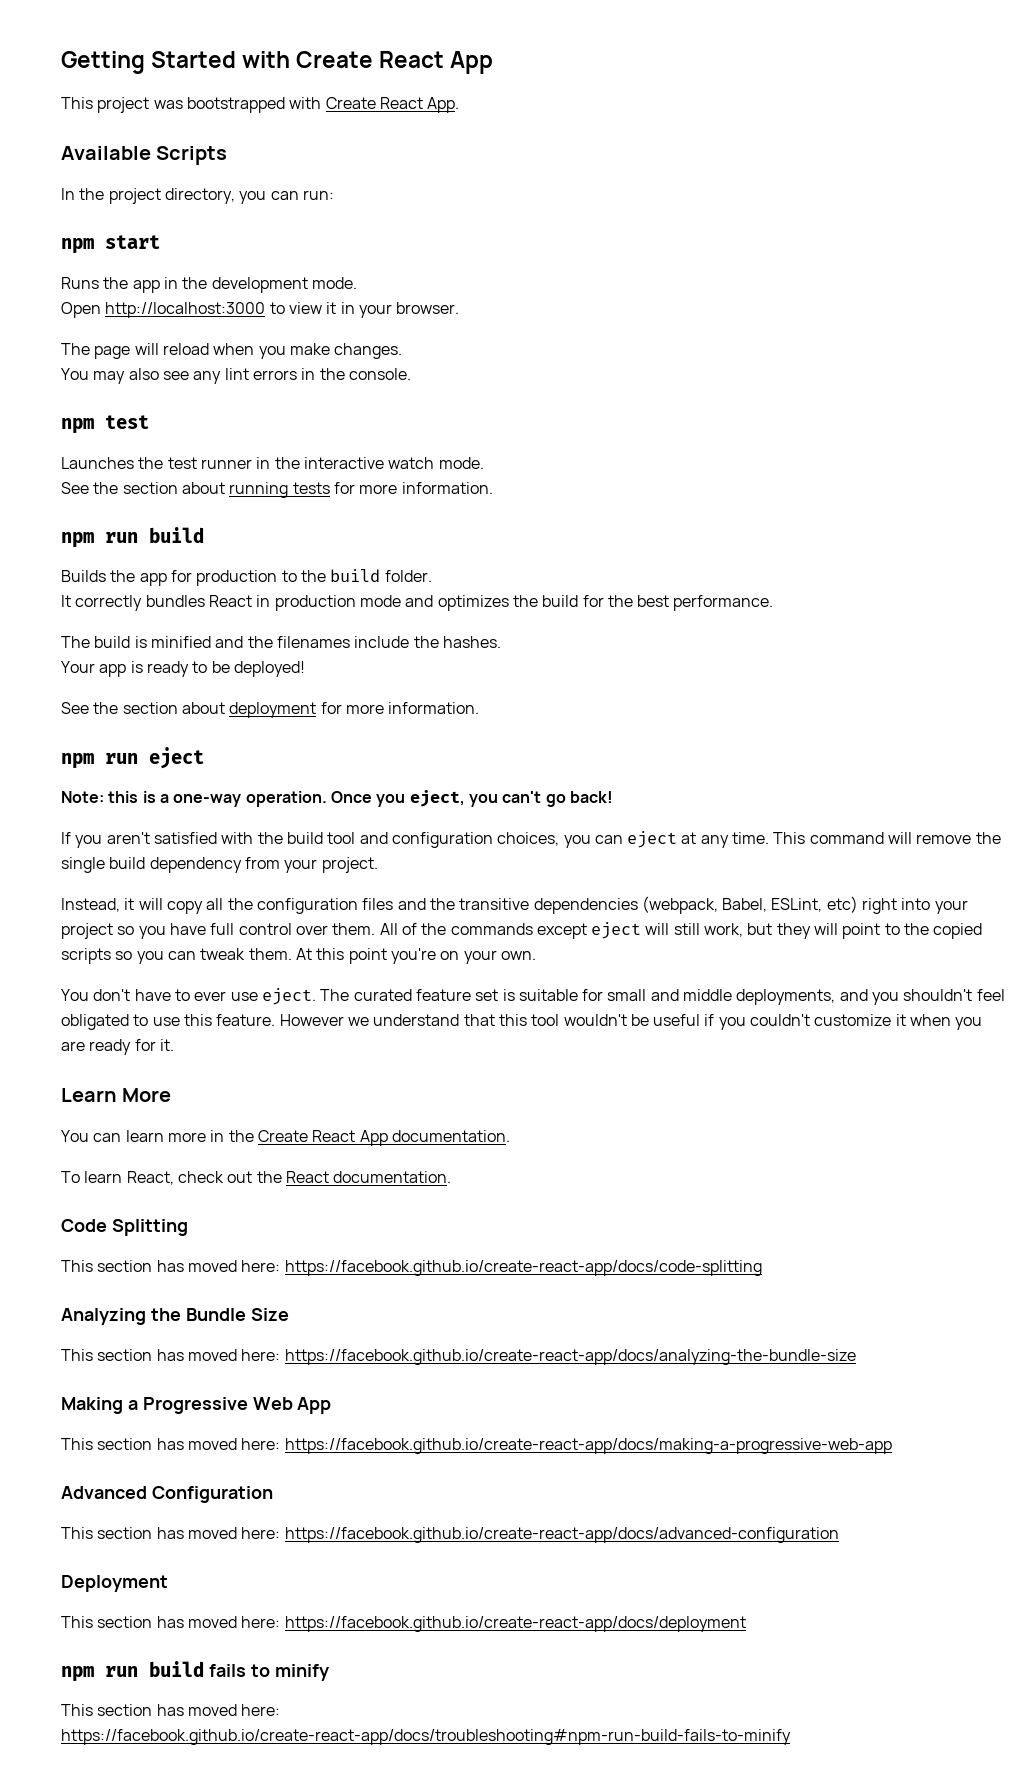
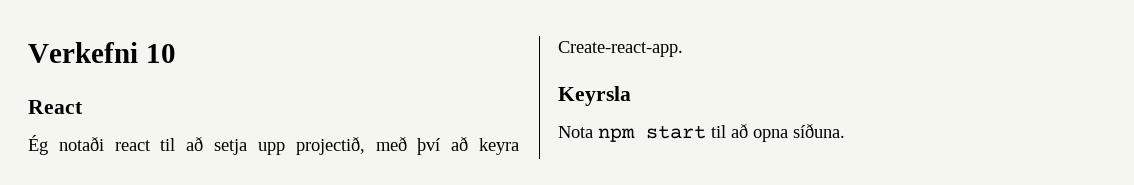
[61,51,494,74] [61,97,460,113] [61,146,228,165] [61,188,334,204] [61,235,160,254] [61,277,357,293] [61,302,460,318] [61,343,403,359] [61,368,411,384] [61,415,149,434] [61,457,484,469] [61,482,493,498] [61,527,204,548] [61,569,432,586] [61,595,774,611] [61,636,501,648] [61,661,305,677] [61,702,480,718] [61,747,204,769] [61,790,613,807] [61,831,1001,848] [61,857,378,873] [61,896,968,914] [61,922,983,939] [61,948,536,964] [61,988,1005,1005] [61,1014,983,1030] [61,1039,174,1055] [61,1088,172,1102] [61,1130,510,1146] [61,1171,452,1185] [61,1219,188,1236] [61,1260,762,1276] [61,1308,289,1325] [61,1349,856,1365] [61,1397,332,1414] [61,1438,892,1454] [61,1486,273,1503] [61,1527,839,1543] [61,1575,168,1592] [61,1616,746,1632] [61,1661,329,1682] [61,1704,281,1716] [61,1729,791,1745] Getting Started with Create React App // This project was bootstrapped with Create React App. // Available Scripts // In the project directory, you can run: // npm start // Runs the app in the development mode. // Open http://localhost:3000 to view it in your browser. // The page will reload when you make changes. // You may also see any lint errors in the console. // npm test // Launches the test runner in the interactive watch mode. // See the section about running tests for more information. // npm run build // Builds the app for production to the build folder. // It correctly bundles React in production mode and optimizes the build for the best performance. // The build is minified and the filenames include the hashes. // Your app is ready to be deployed! // See the section about deployment for more information. // npm run eject // Note: this is a one-way operation. Once you eject, you can't go back! // If you aren't satisfied with the build tool and configuration choices, you can eject at any time. This command will remove the single build dependency from your project. // Instead, it will copy all the configuration files and the transitive dependencies (webpack, Babel, ESLint, etc) right into your project so you have full control over them. All of the commands except eject will still work, but they will point to the copied scripts so you can tweak them. At this point you're on your own. // You don't have to ever use eject. The curated feature set is suitable for small and middle deployments, and you shouldn't feel obligated to use this feature. However we understand that this tool wouldn't be useful if you couldn't customize it when you are ready for it. // Learn More // You can learn more in the Create React App documentation. // To learn React, check out the React documentation. // Code Splitting // This section has moved here: https://facebook.github.io/create-react-app/docs/code-splitting // Analyzing the Bundle Size // This section has moved here: https://facebook.github.io/create-react-app/docs/analyzing-the-bundle-size // Making a Progressive Web App // This section has moved here: https://facebook.github.io/create-react-app/docs/making-a-progressive-web-app // Advanced Configuration // This section has moved here: https://facebook.github.io/create-react-app/docs/advanced-configuration // Deployment // This section has moved here: https://facebook.github.io/create-react-app/docs/deployment // npm run build fails to minify // This section has moved here: https://facebook.github.io/create-react-app/docs/troubleshooting#npm-run-build-fails-to-minify -> [28,42,176,63] [28,100,83,114] [28,135,519,155] [558,41,683,57] [558,86,631,106] [558,123,845,142] Verkefni 10 // React // Ég notaði react til að setja upp projectið, með því að keyra Create-react-app. // Keyrsla // Nota npm start til að opna síðuna.

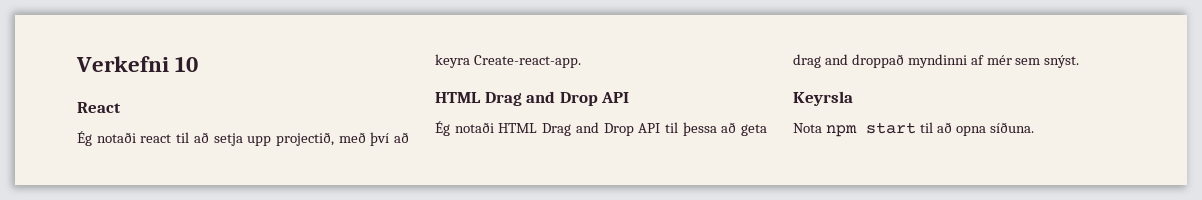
(683, 49) none -> [435,91,630,106] [435,121,767,136] [793,54,1080,68] // HTML Drag and Drop API // Ég notaði HTML Drag and Drop API til þessa að geta drag and droppað myndinni af mér sem snýst.

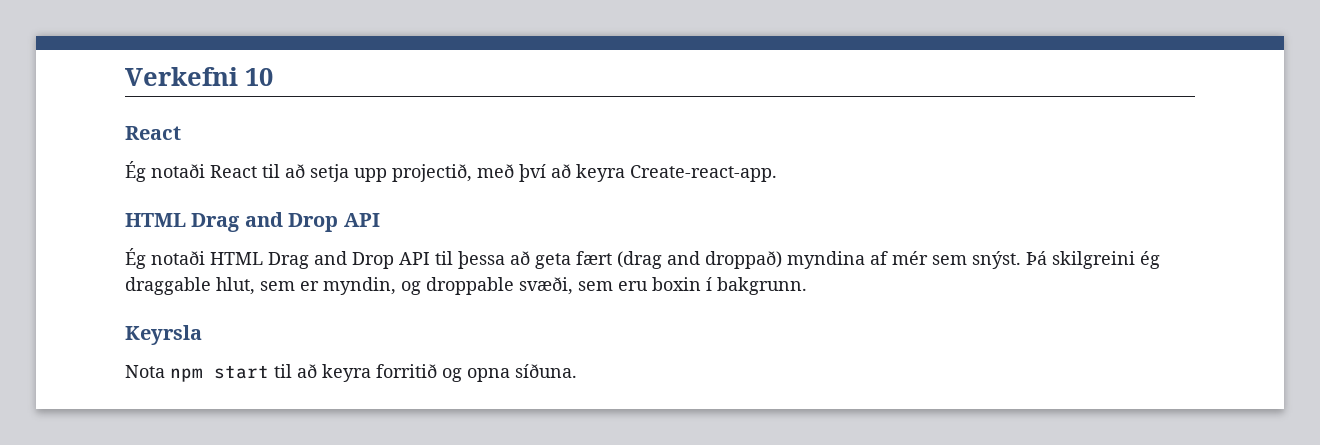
[140,134,172,143] react -> [210,165,257,178] React
[793,54,967,68] drag and droppað myndinni -> [576,251,865,269] fært (drag and droppað) myndina
(1080, 61) none -> [1026,251,1160,269] [125,277,807,295] Þá skilgreini ég draggable hlut, sem er myndin, og droppable svæði, sem eru boxin í bakgrunn.
(952, 127) none -> [322,364,462,382] keyra forritið og

